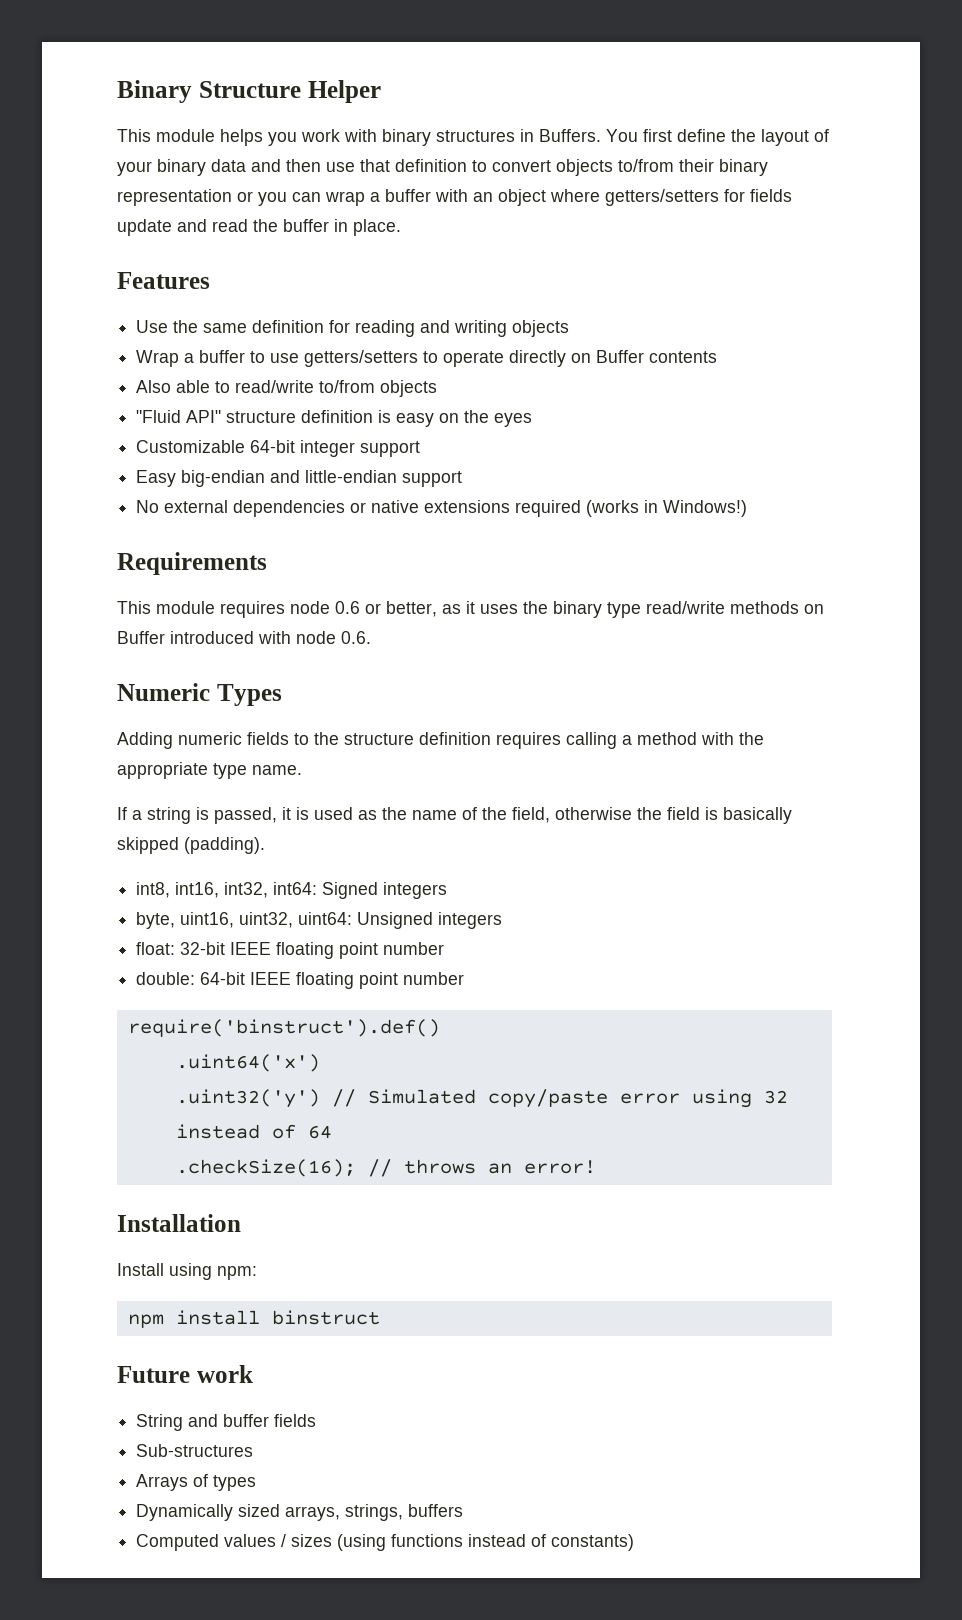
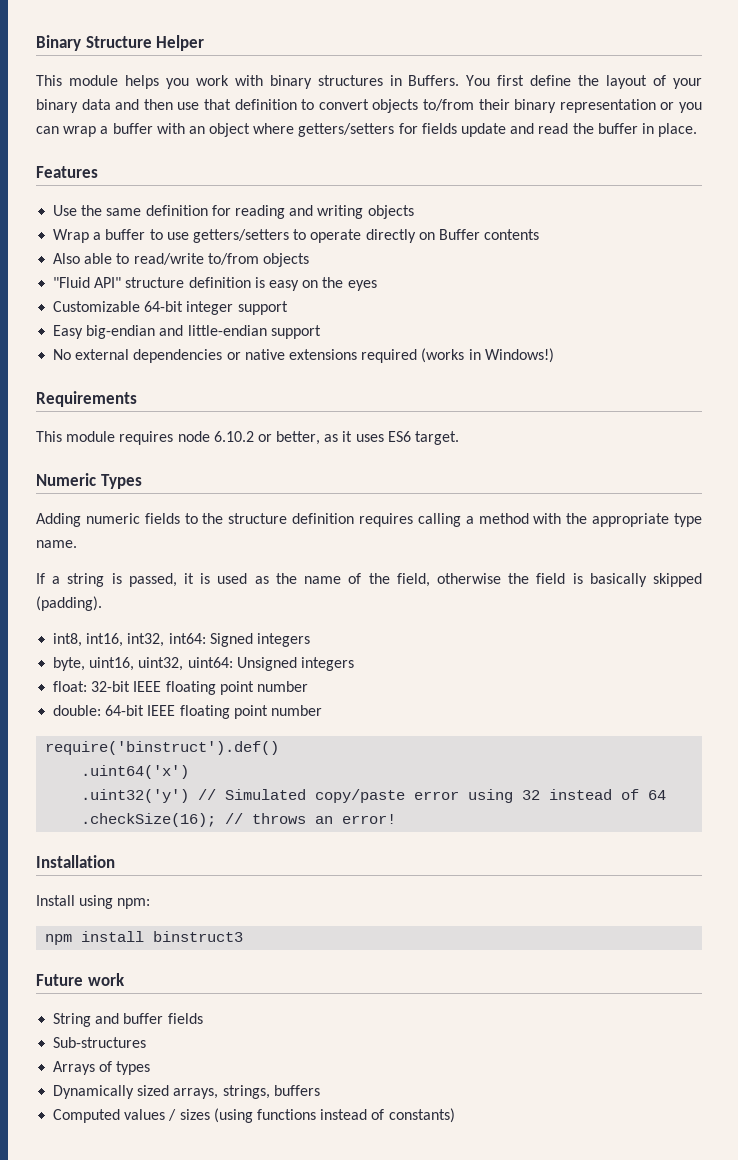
[335,601,360,614] 0.6 -> [213,431,254,442] 6.10.2
[523,601,824,618] [117,631,371,644] the binary type read/write methods on Buffer introduced with node 0.6. -> [387,431,460,445] ES6 target.
[271,1310,380,1325] binstruct -> [153,931,244,942] binstruct3

